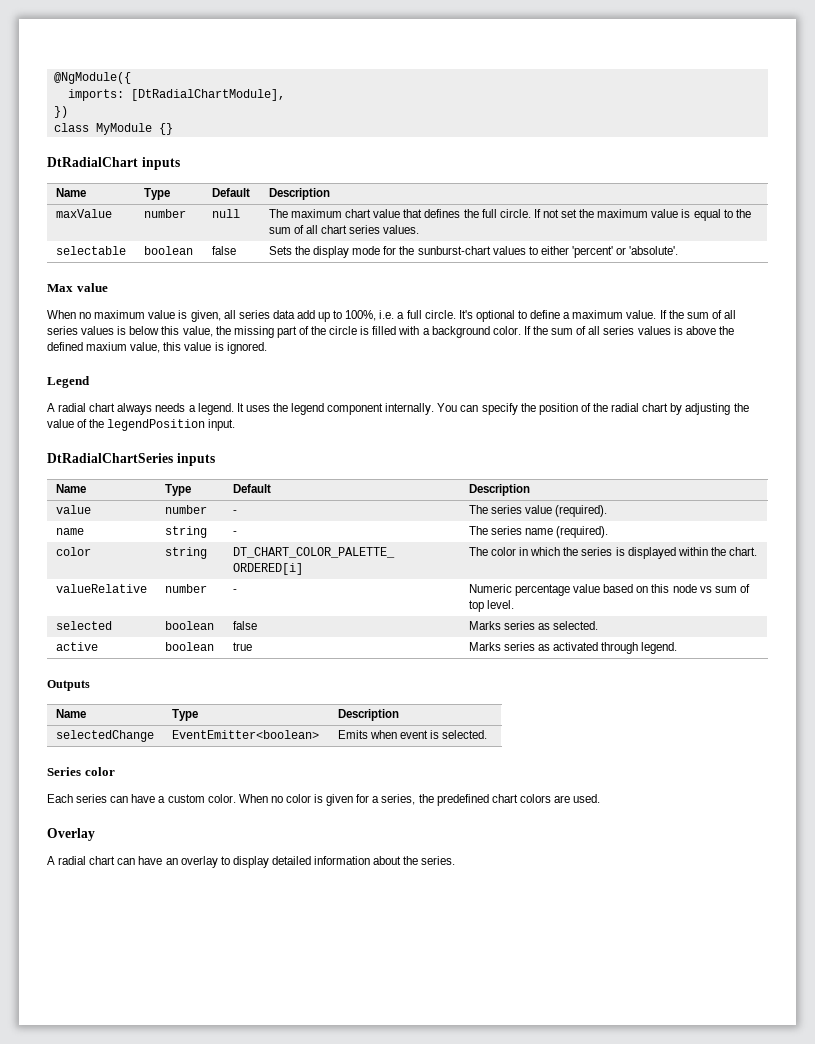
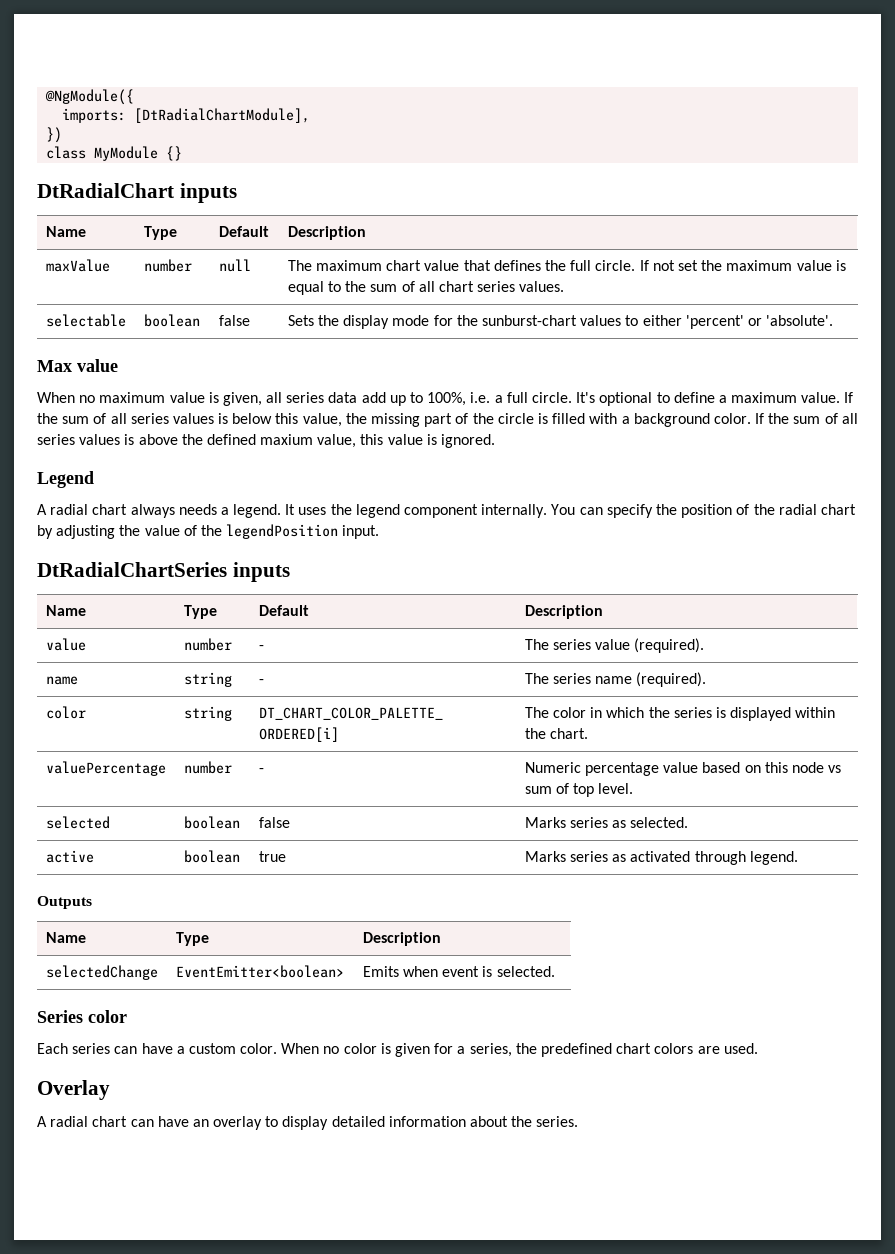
[55,584,147,593] valueRelative -> [45,761,166,776] valuePercentage

